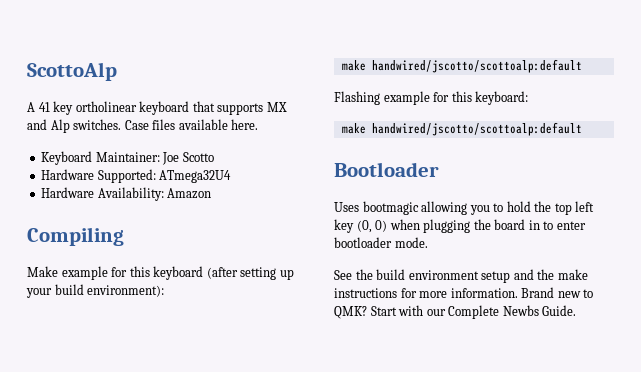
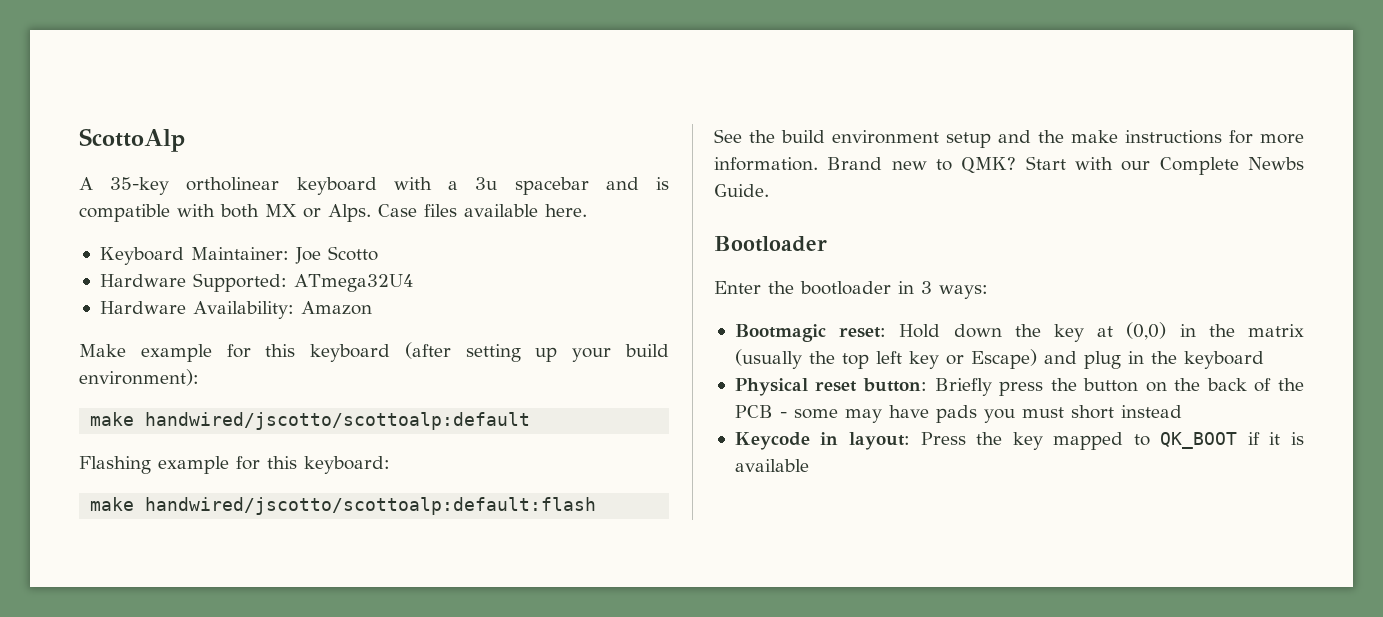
[38,101,287,115] [27,119,122,133] 41 key ortholinear keyboard that supports MX and Alp switches. -> [110,177,669,195] [79,204,371,222] 35-key ortholinear keyboard with a 3u spacebar and is compatible with both MX or Alps.
[27,227,124,246] // Compiling -> (372, 308) none
[371,122,582,136] [334,162,439,177] [334,201,595,215] [334,219,586,233] [334,237,428,248] handwired/jscotto/scottoalp:default // Bootloader // Uses bootmagic allowing you to hold the top left key (0, 0) when plugging the board in to enter bootloader mode. -> [145,497,597,515] handwired/jscotto/scottoalp:default:flash
(577, 310) none -> [714,236,827,252] [714,281,988,299] [734,322,1304,342] [734,349,1264,369] [734,378,1304,396] [734,405,1182,423] [734,432,1304,450] [734,459,809,472] // Bootloader // Enter the bootloader in 3 ways: // Bootmagic reset: Hold down the key at (0,0) in the matrix (usually the top left key or Escape) and plug in the keyboard // Physical reset button: Briefly press the button on the back of the PCB - some may have pads you must short instead // Keycode in layout: Press the key mapped to QK_BOOT if it is available

